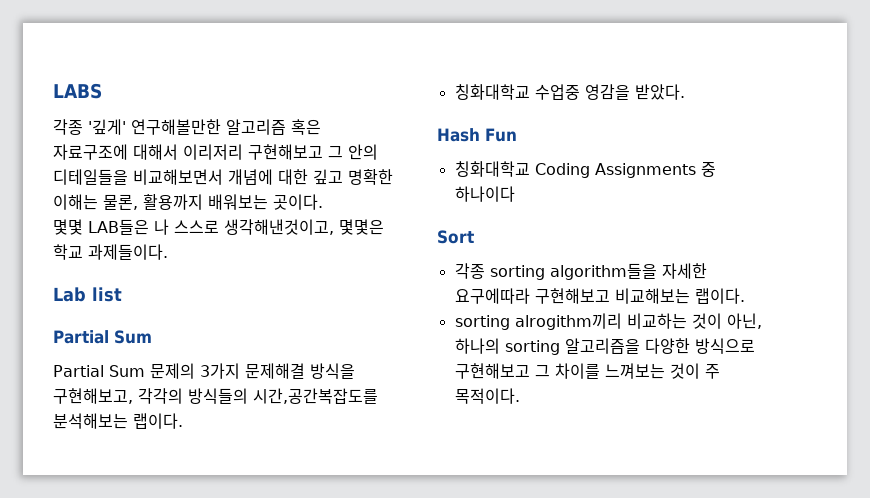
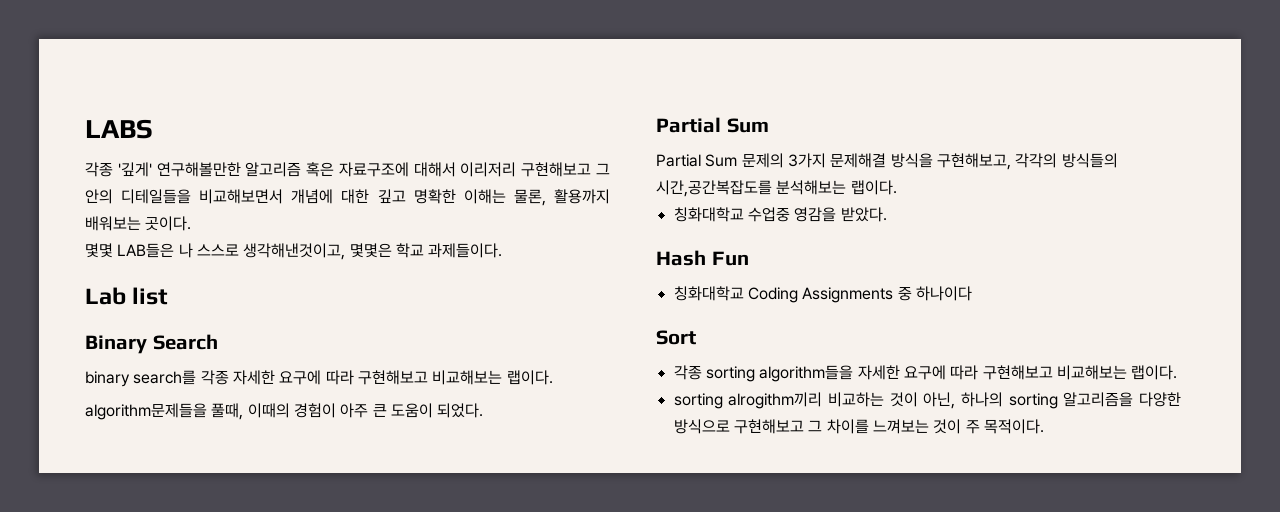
(122, 294) none -> [85,334,218,354] [85,370,553,387] [85,403,484,420] // Binary Search // binary search를 각종 자세한 요구에 따라 구현해보고 비교해보는 랩이다. // algorithm문제들을 풀때, 이때의 경험이 아주 큰 도움이 되었다.
[454,288,530,304] 요구에따라 -> [903,365,979,380] 요구에 따라

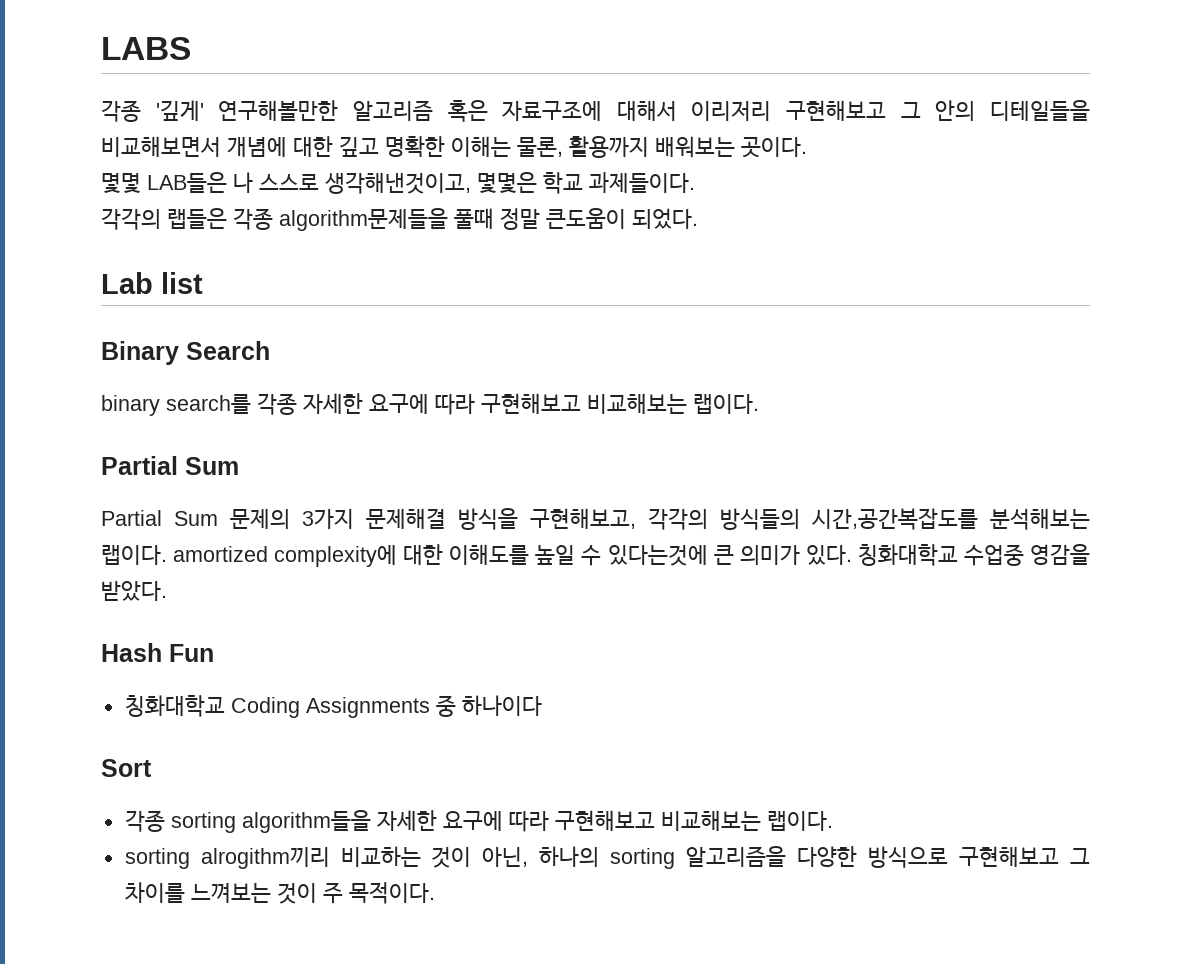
(503, 250) none -> [101,208,698,231] // 각각의 랩들은 각종 algorithm문제들을 풀때 정말 큰도움이 되었다.
[85,403,484,420] // algorithm문제들을 풀때, 이때의 경험이 아주 큰 도움이 되었다. -> (759, 404) none
(897, 187) // -> [173,544,852,567] amortized complexity에 대한 이해도를 높일 수 있다는것에 큰 의미가 있다.

